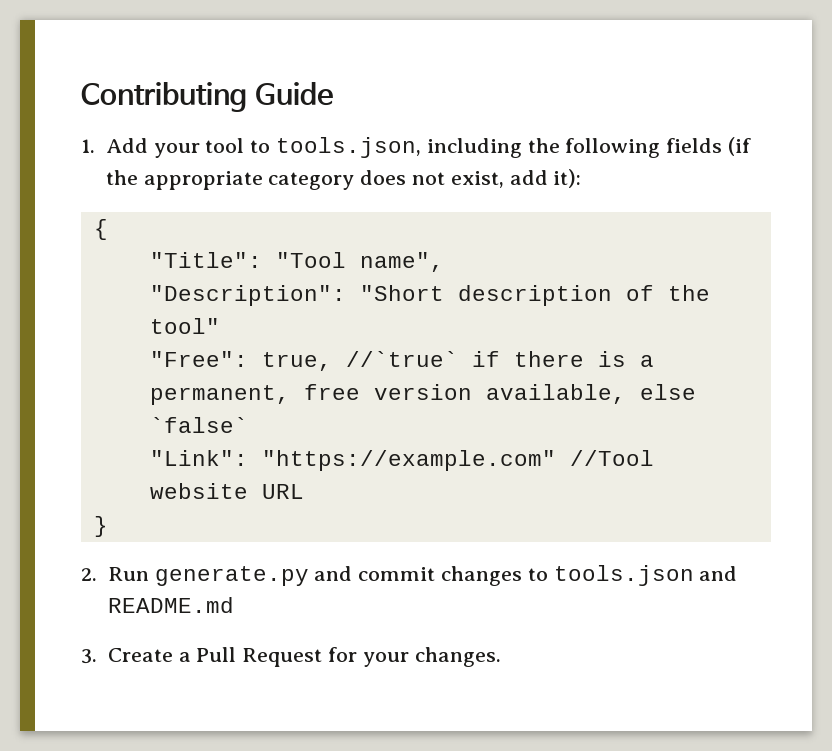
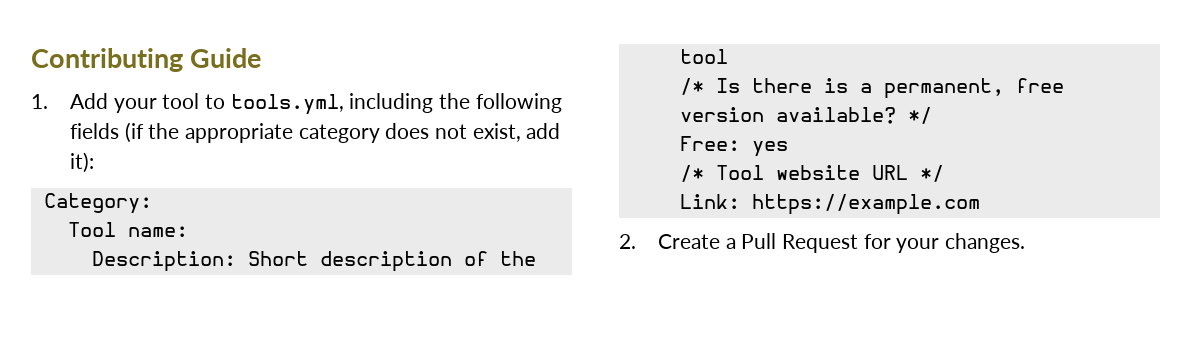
[275,137,421,158] tools.json, -> [230,94,344,115] tools.yml,
[93,219,108,240] [149,252,444,272] [149,285,710,306] [149,318,220,334] [149,351,500,371] { // "Title": "Tool name", // "Description": "Short description of the tool" // "Free": true, //`true` if -> [43,193,152,214] [67,222,188,237] [91,251,536,272] [679,49,728,64] [679,78,740,95] Category: // Tool name: // Description: Short description of the tool // /* Is
[485,384,696,404] [149,417,248,433] [149,450,654,471] [149,483,304,499] [93,516,108,537] [81,565,738,586] [107,597,234,613] [81,649,97,664] available, else `false` // "Link": "https://example.com" //Tool website URL // } // 2. Run generate.py and commit changes to tools.json and README.md // 3. -> [775,107,932,124] [679,136,788,157] [679,165,944,182] [679,194,980,215] [619,234,636,249] available? */ // Free: yes // /* Tool website URL */ // Link: https://example.com // 2.

